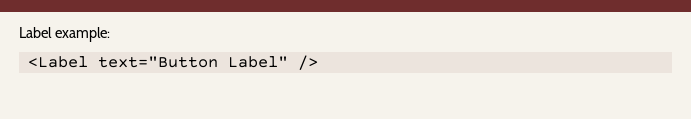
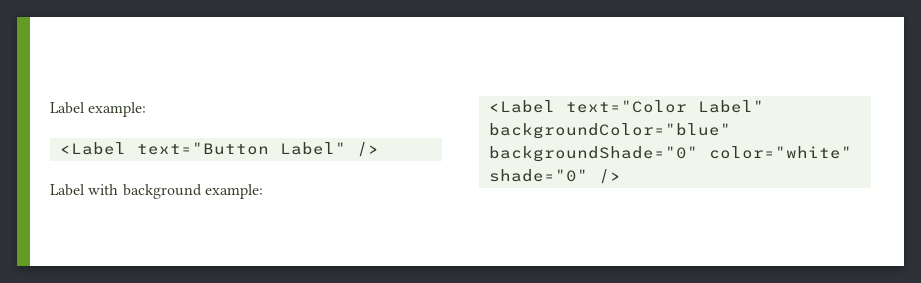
(318, 62) none -> [50,184,263,199] [488,100,764,113] [488,123,731,139] [488,146,852,162] [488,169,621,184] // Label with background example: // <Label text="Color Label" backgroundColor="blue" backgroundShade="0" color="white" shade="0" />

